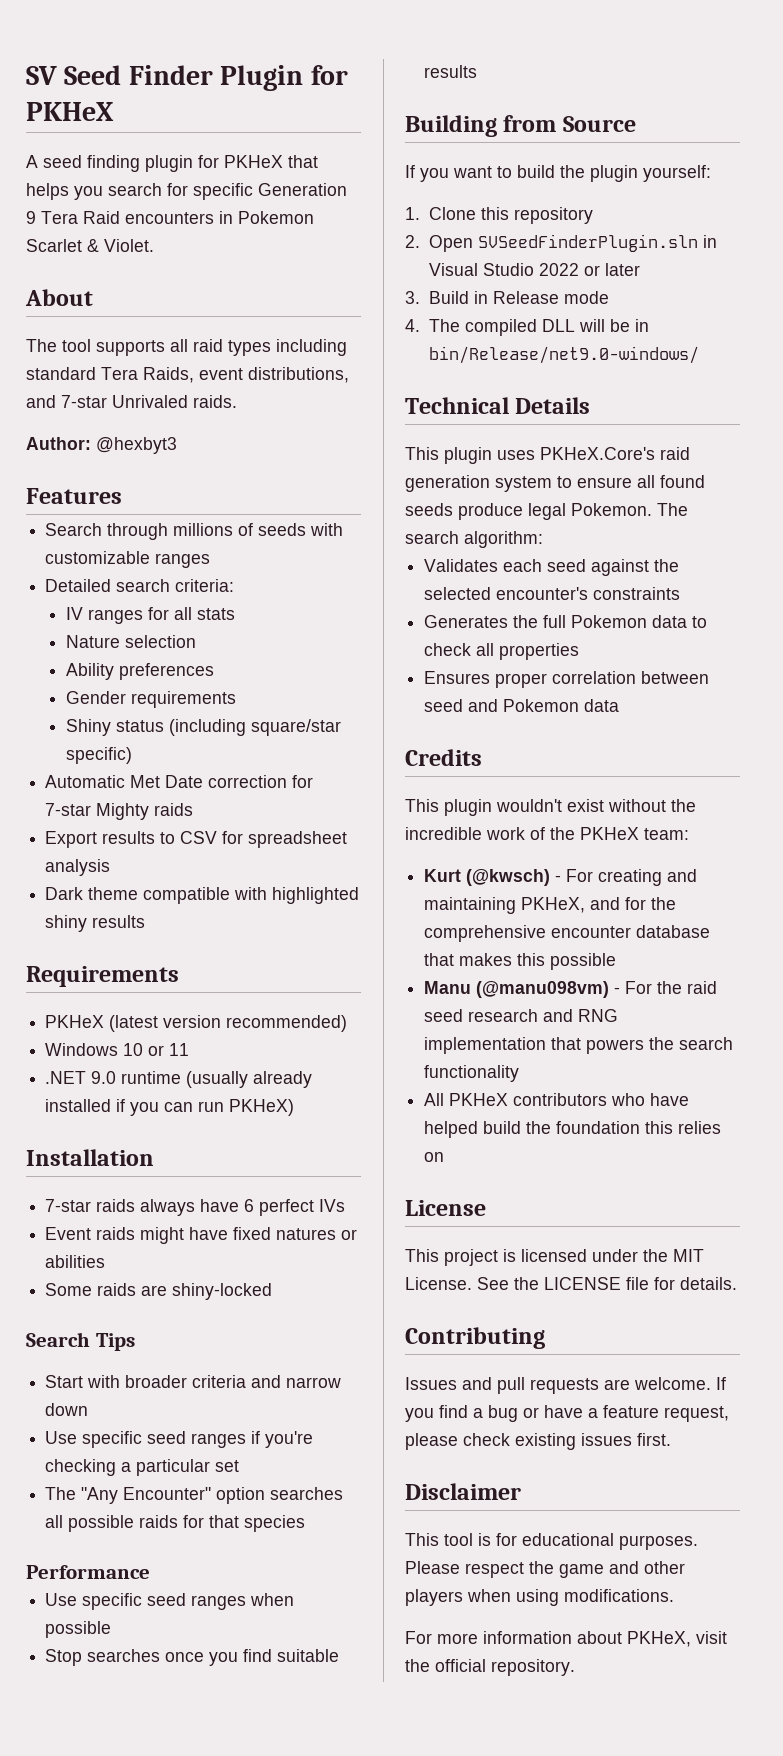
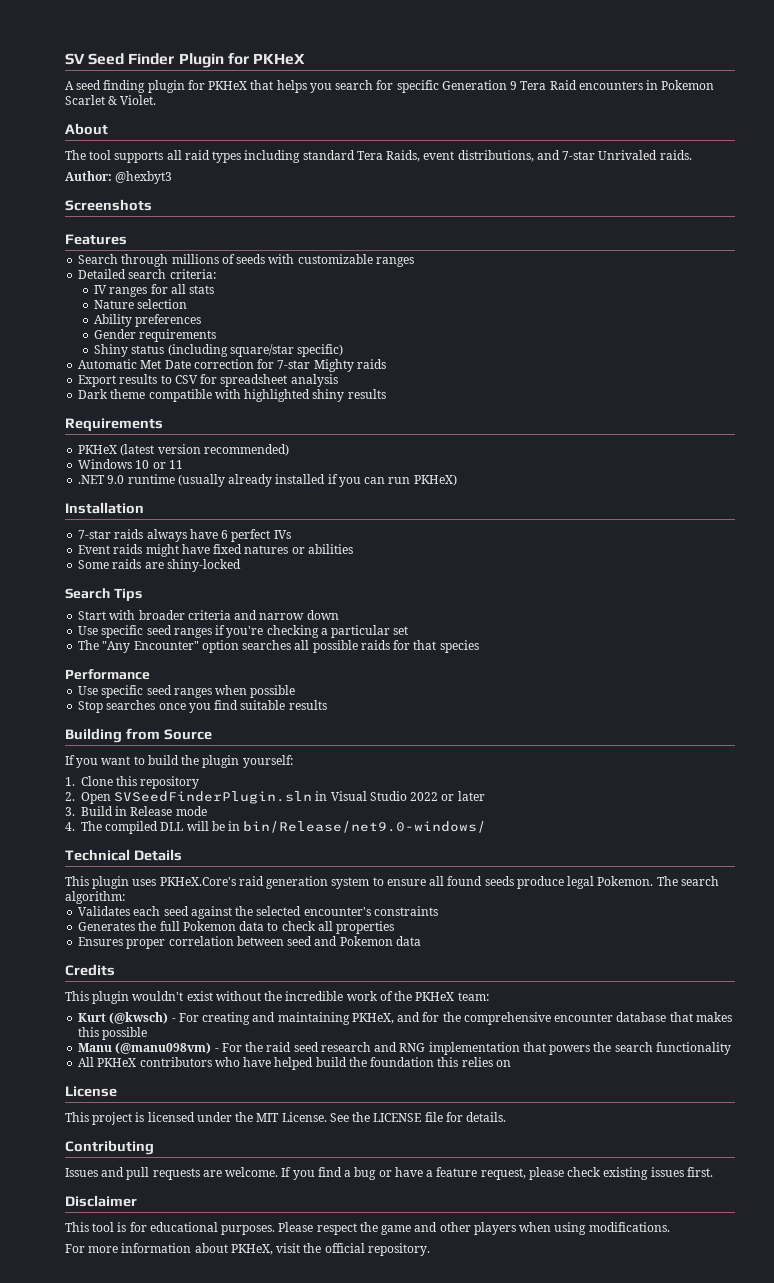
(177, 445) none -> [65,199,152,211] // Screenshots

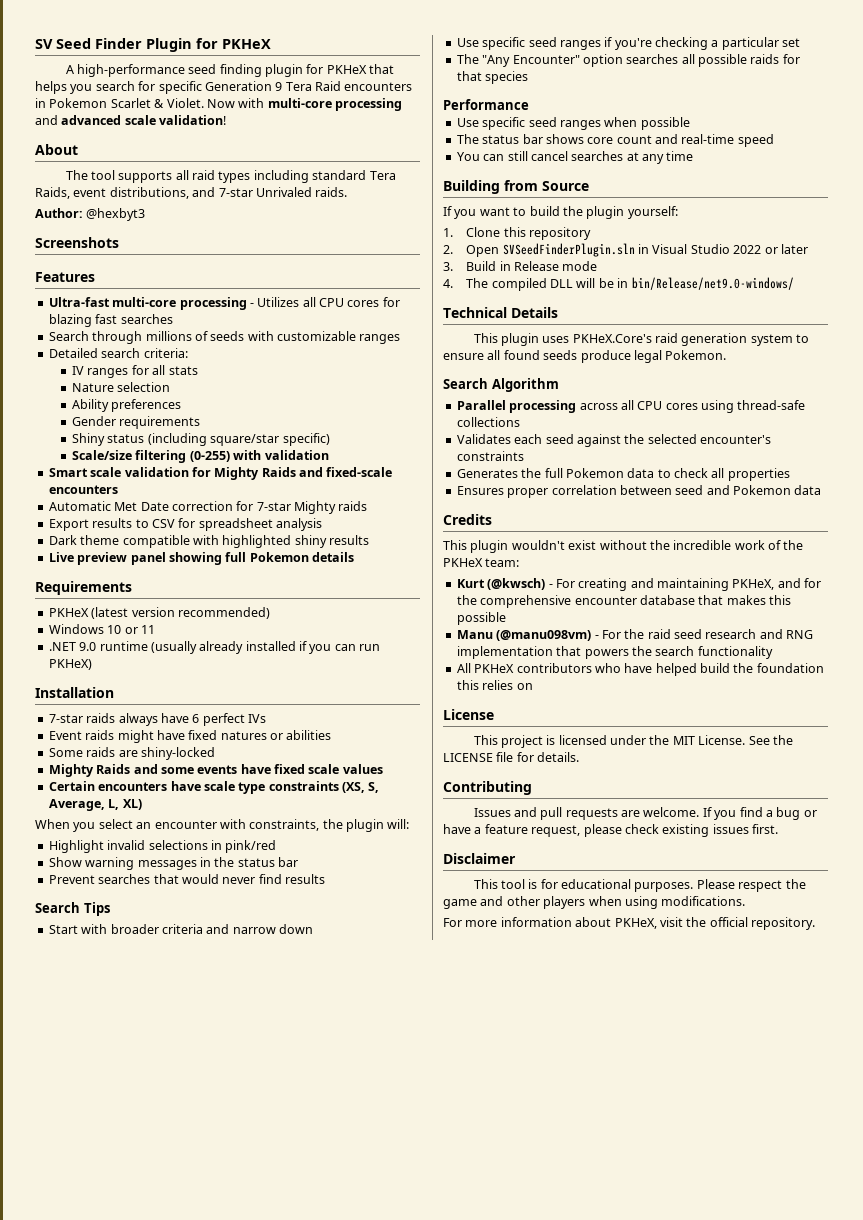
(74, 85) none -> [76,64,185,77] high-performance
(157, 100) none -> [206,98,402,111] [35,115,227,125] Now with multi-core processing and advanced scale validation!
(127, 239) none -> [48,297,400,310] [48,314,173,327] // Ultra-fast multi-core processing - Utilizes all CPU cores for blazing fast searches
(344, 350) none -> [72,450,329,463] [48,467,393,480] [48,485,118,494] // Scale/size filtering (0-255) with validation // Smart scale validation for Mighty Raids and fixed-scale encounters
(386, 394) none -> [48,552,354,565] // Live preview panel showing full Pokemon details
(241, 565) none -> [48,764,383,777] [48,781,380,794] [48,799,142,811] [35,819,410,832] [48,840,277,853] [48,857,298,870] [48,874,325,884] // Mighty Raids and some events have fixed scale values // Certain encounters have scale type constraints (XS, S, Average, L, XL) // When you select an encounter with constraints, the plugin will: // Highlight invalid selections in pink/red // Show warning messages in the status bar // Prevent searches that would never find results
[78,700,327,713] Stop searches once you find suitable results -> [456,134,774,147] [456,151,694,164] The status bar shows core count and real-time speed // You can still cancel searches at any time
[656,876,719,886] [65,891,125,904] The search algorithm: -> [443,378,559,392] [456,400,806,413] [456,417,520,427] // Search Algorithm // Parallel processing across all CPU cores using thread-safe collections

